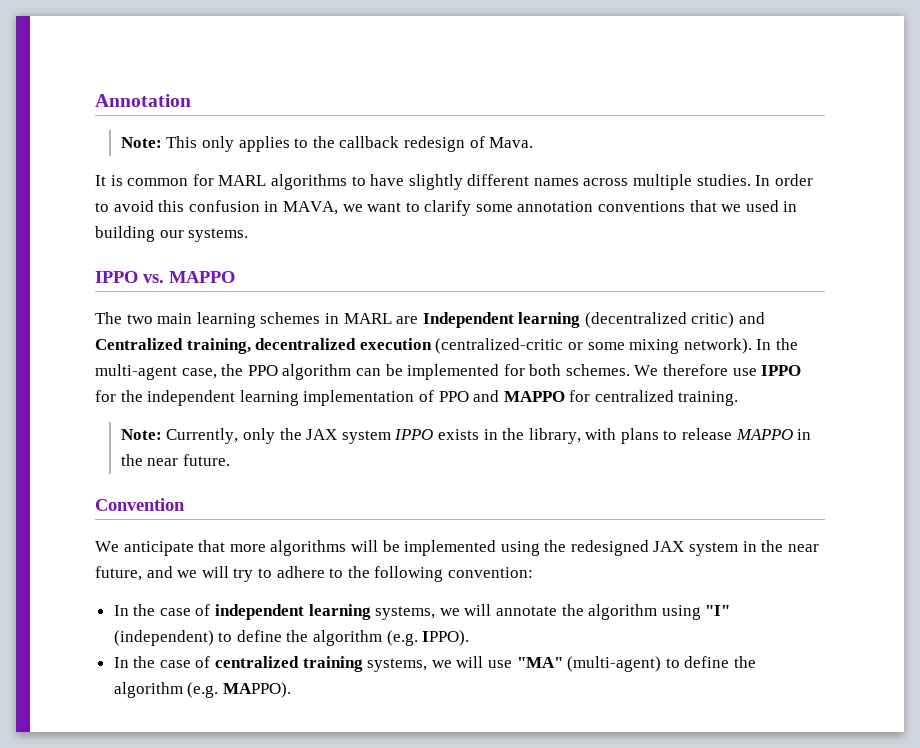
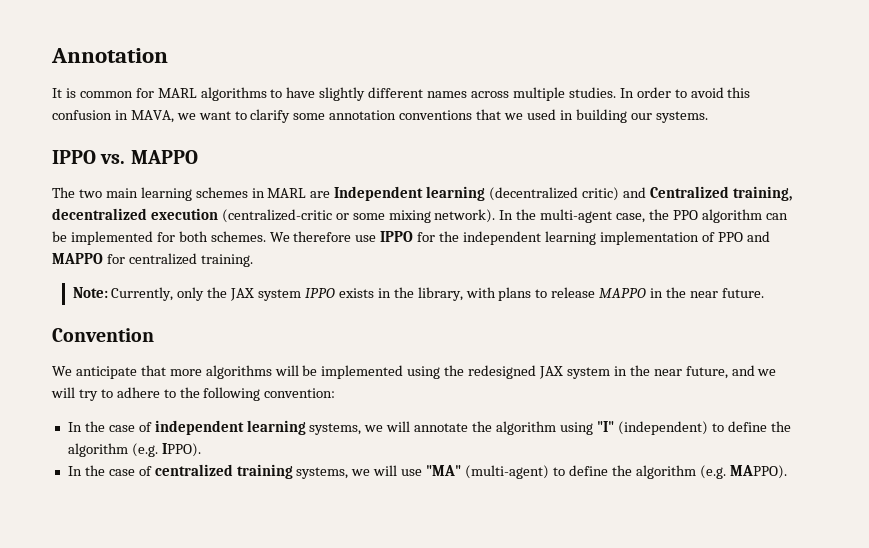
[120,136,534,152] // Note: This only applies to the callback redesign of Mava. -> (168, 55) none

